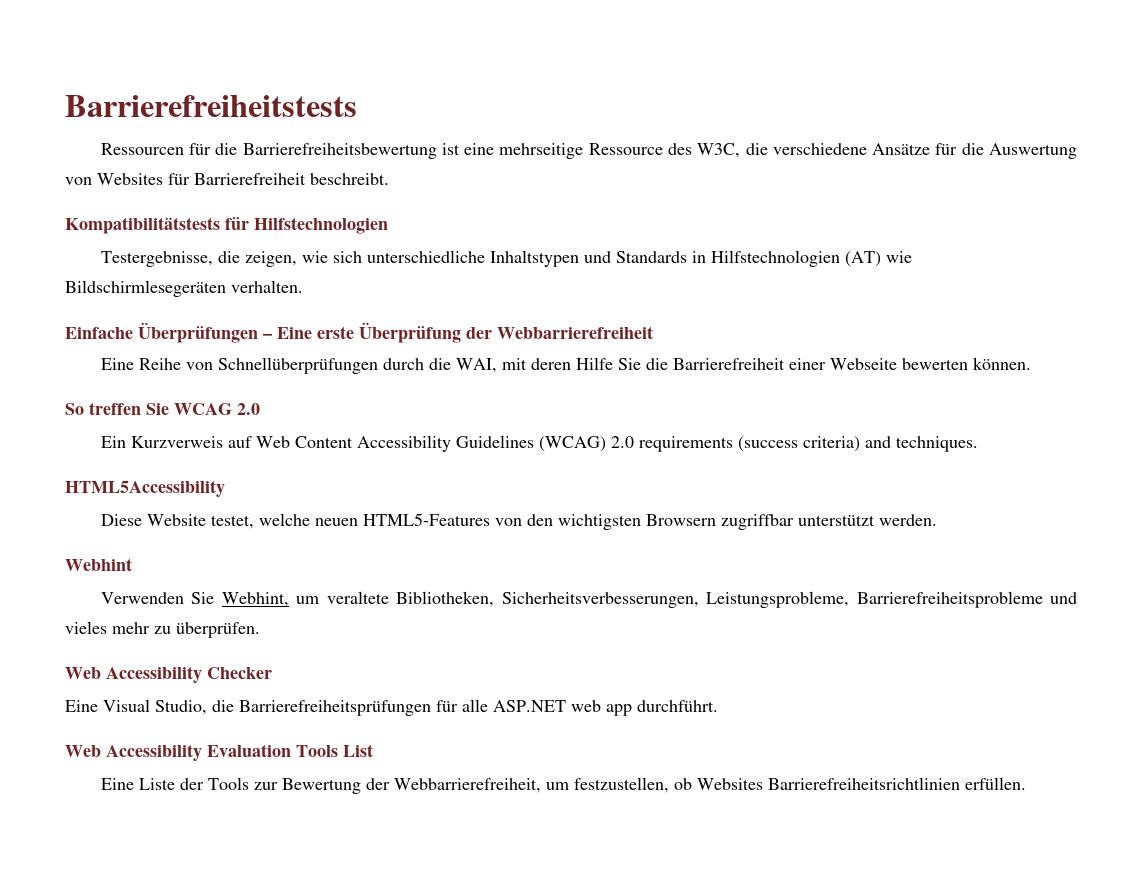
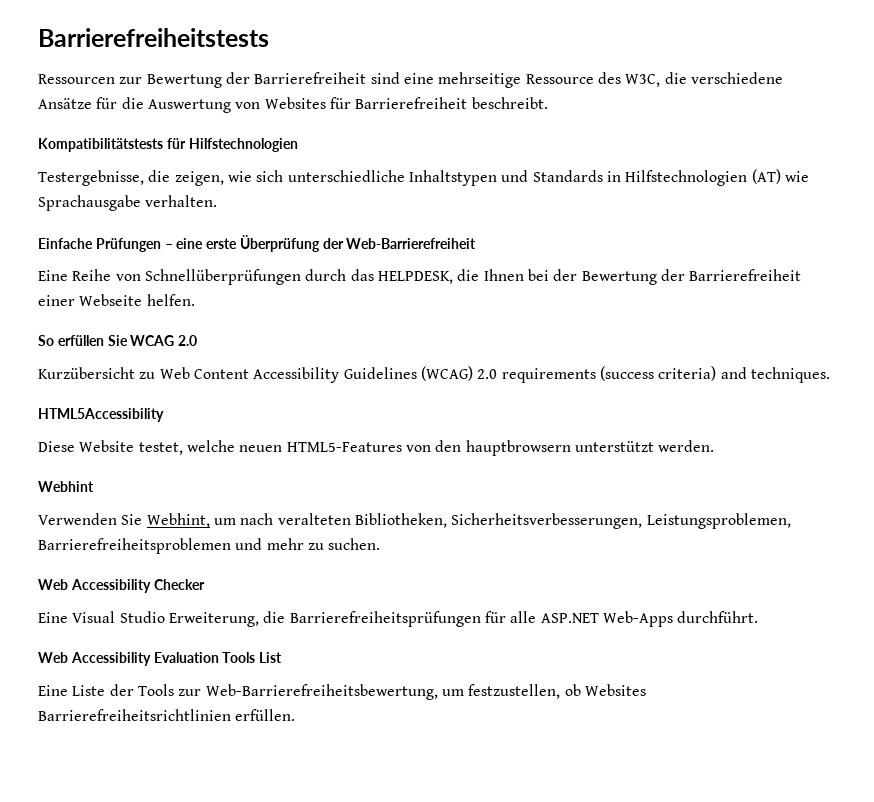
[189,143,460,159] für die Barrierefreiheitsbewertung ist -> [119,72,400,88] zur Bewertung der Barrierefreiheit sind
[65,280,226,297] Bildschirmlesegeräten -> [38,195,141,211] Sprachausgabe
[138,322,312,343] Überprüfungen – Eine -> [95,238,204,252] Prüfungen – eine
[497,326,653,339] Webbarrierefreiheit -> [346,238,477,249] Web-Barrierefreiheit
[428,357,668,373] die WAI, mit deren Hilfe Sie die -> [350,269,685,285] das HELPDESK, die Ihnen bei der Bewertung der
[901,357,1031,370] bewerten können. -> [146,294,195,306] helfen.
[89,402,141,415] treffen -> [57,335,104,346] erfüllen
[100,436,252,448] Ein Kurzverweis auf -> [38,367,156,379] Kurzübersicht zu
[557,514,794,530] wichtigsten Browsern zugriffbar -> [465,440,571,456] hauptbrowsern
[326,591,1077,608] [65,621,107,634] veraltete Bibliotheken, Sicherheitsverbesserungen, Leistungsprobleme, Barrierefreiheitsprobleme und vieles -> [240,513,791,529] [38,538,263,554] nach veralteten Bibliotheken, Sicherheitsverbesserungen, Leistungsproblemen, Barrierefreiheitsproblemen und
[176,622,260,638] überprüfen. -> [328,538,381,550] suchen.
[155,700,207,715] Studio, -> [119,611,259,627] Studio Erweiterung,
[571,700,632,716] web app -> [602,611,673,627] Web-Apps
[281,778,541,794] Bewertung der Webbarrierefreiheit, -> [205,684,438,700] Web-Barrierefreiheitsbewertung,

